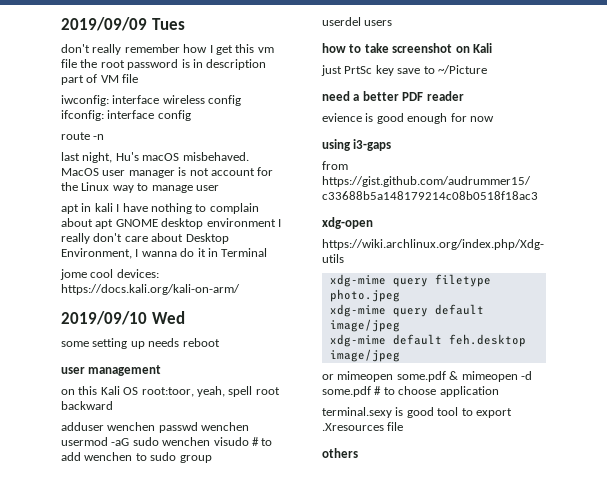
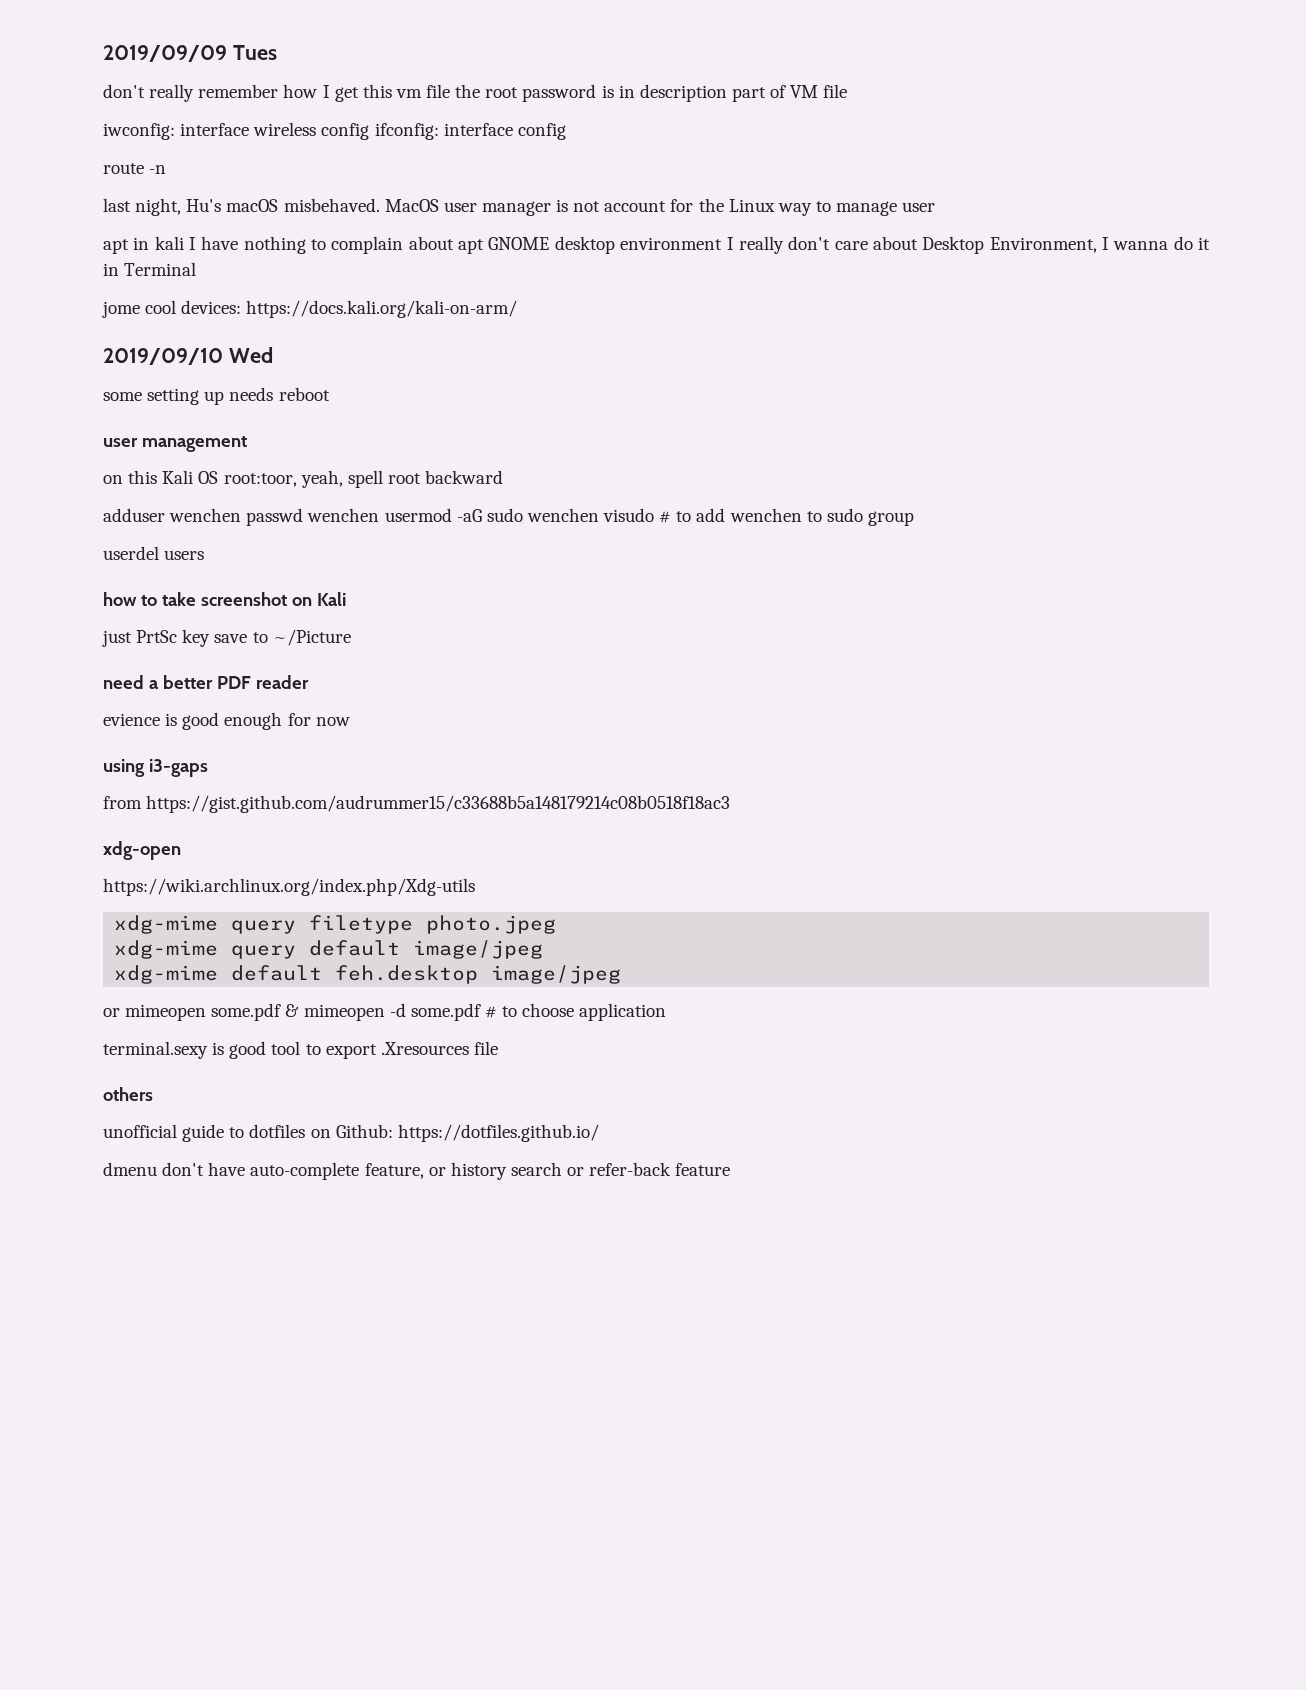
(358, 453) none -> [103,1124,599,1142] [103,1162,731,1180] // unofficial guide to dotfiles on Github: https://dotfiles.github.io/ // dmenu don't have auto-complete feature, or history search or refer-back feature

